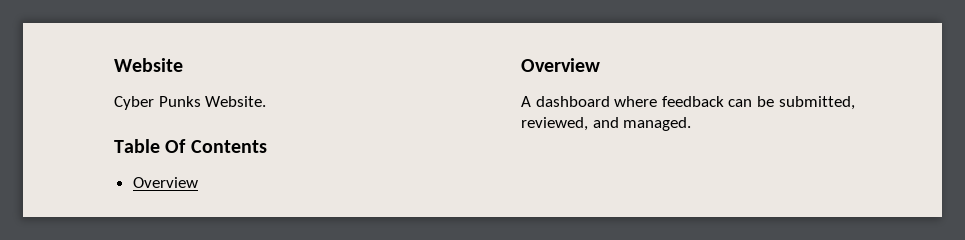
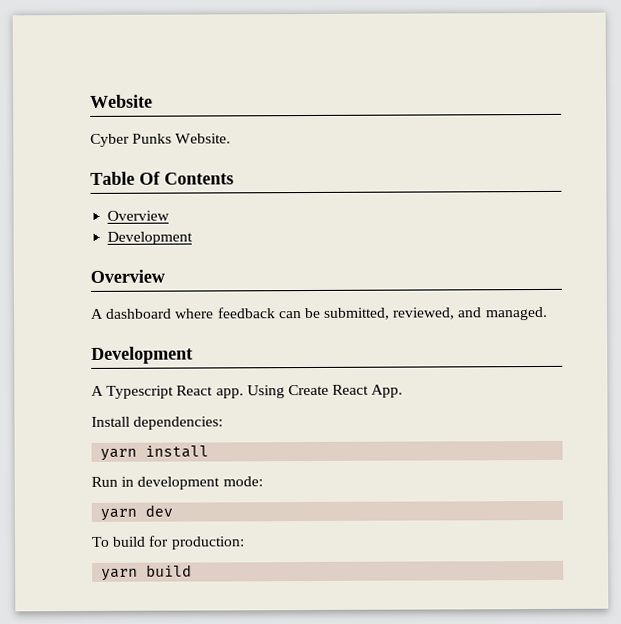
(198, 182) none -> [107,231,194,245] // Development
(692, 124) none -> [91,346,193,364] [91,384,404,399] [91,416,224,430] [100,445,210,461] [91,476,263,490] [100,504,174,521] [91,535,245,550] [101,564,193,581] // Development // A Typescript React app. Using Create React App. // Install dependencies: // yarn install // Run in development mode: // yarn dev // To build for production: // yarn build

